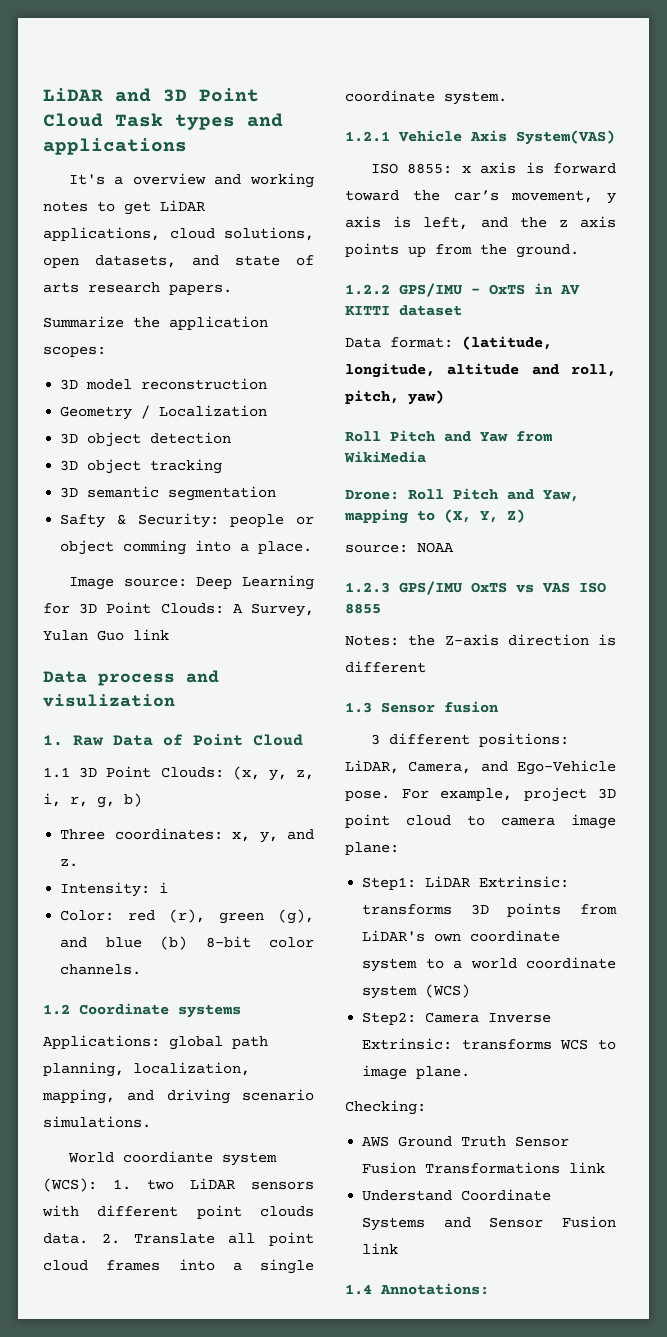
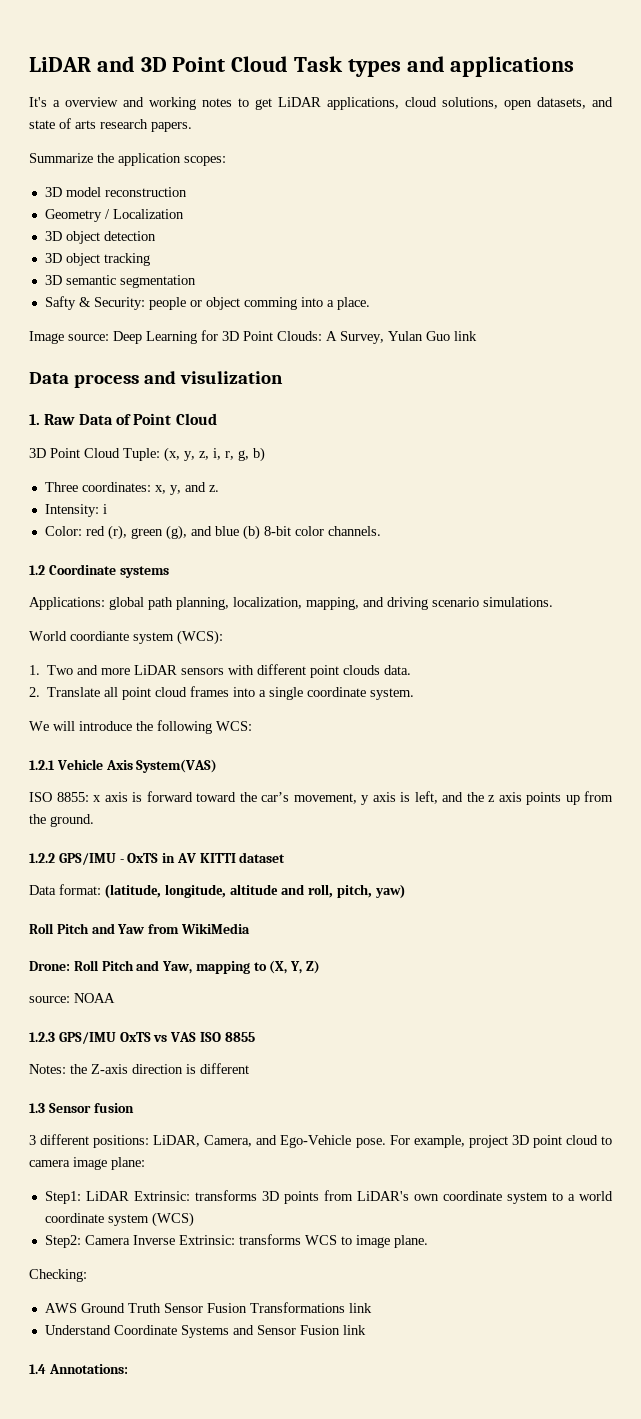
[43,766,224,778] 1.1 3D Point Clouds: -> [29,448,160,461] 3D Point Cloud Tuple:
[113,1179,174,1190] 1. two -> [29,665,131,675] // 1. Two and more
(88, 1238) none -> (412, 670) //
(507, 98) none -> [29,720,252,734] // We will introduce the following WCS:

